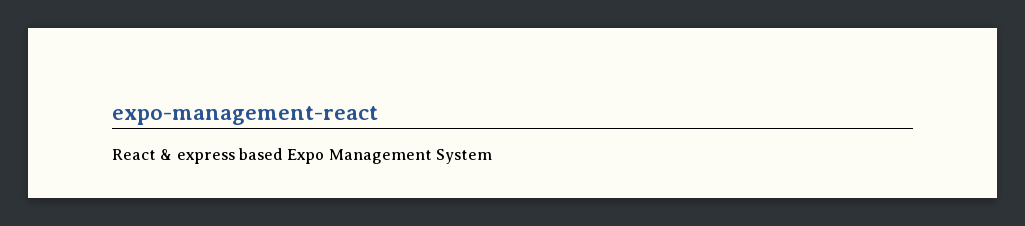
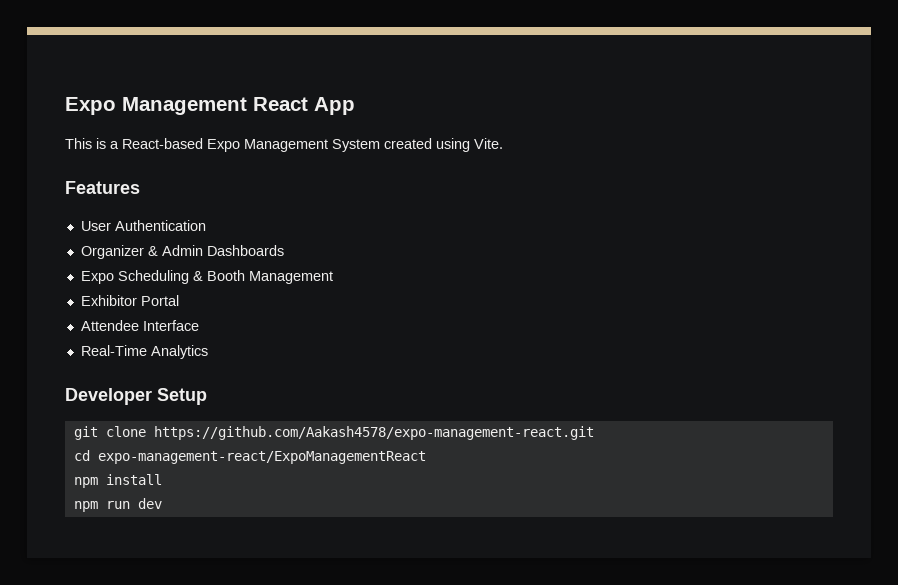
[112,106,378,125] [112,148,492,164] expo-management-react // React & express based Expo Management System -> [65,97,355,115] [65,138,503,152] [65,181,140,194] [80,220,206,231] [80,245,284,259] [80,270,333,284] [80,295,179,306] [80,320,199,331] [80,345,208,359] [65,388,207,405] [73,426,594,440] [73,450,426,464] [73,474,162,488] [73,498,162,512] Expo Management React App // This is a React-based Expo Management System created using Vite. // Features // User Authentication // Organizer & Admin Dashboards // Expo Scheduling & Booth Management // Exhibitor Portal // Attendee Interface // Real-Time Analytics // Developer Setup // git clone https://github.com/Aakash4578/expo-management-react.git // cd expo-management-react/ExpoManagementReact // npm install // npm run dev

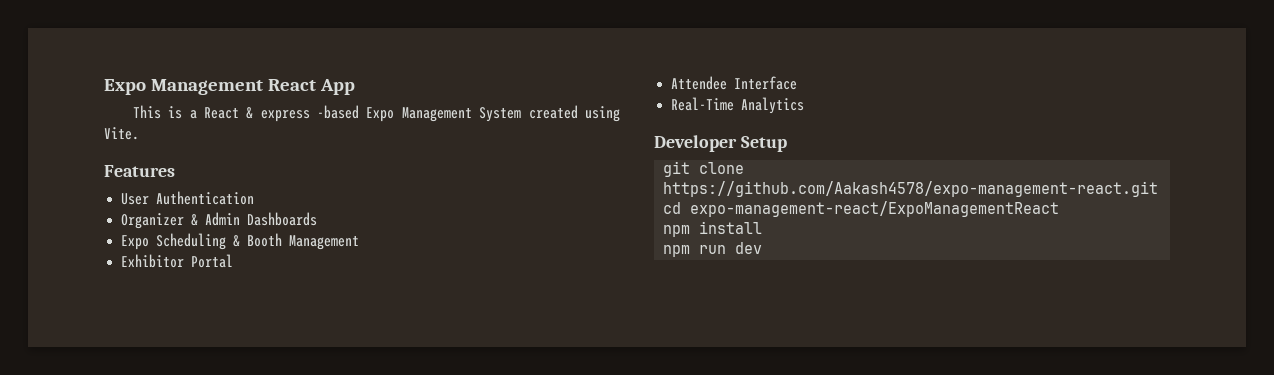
[122,138,203,149] React-based -> [203,105,360,122] React & express -based

